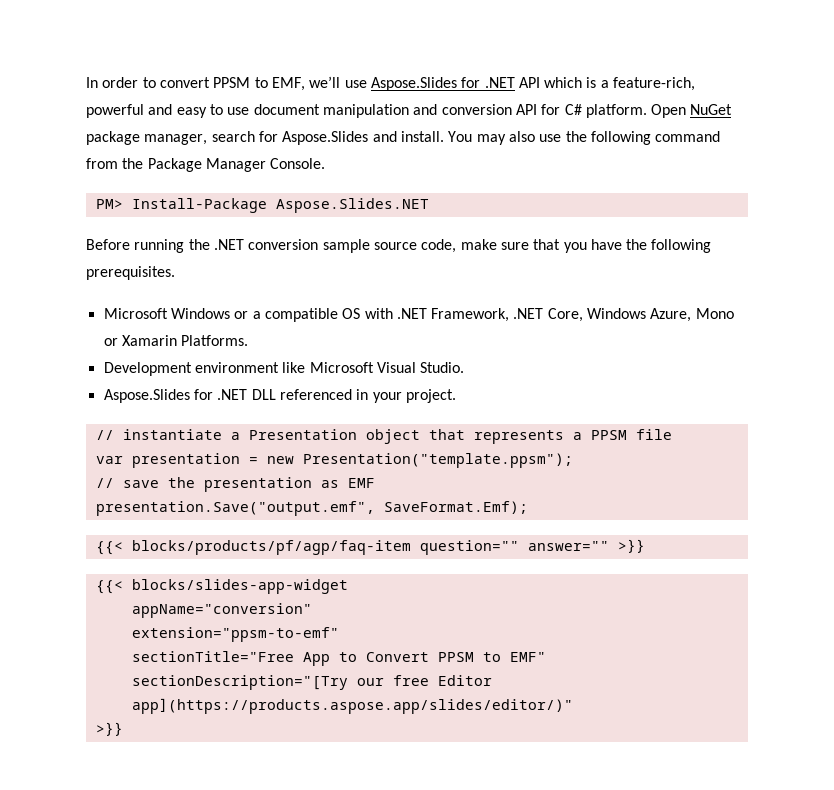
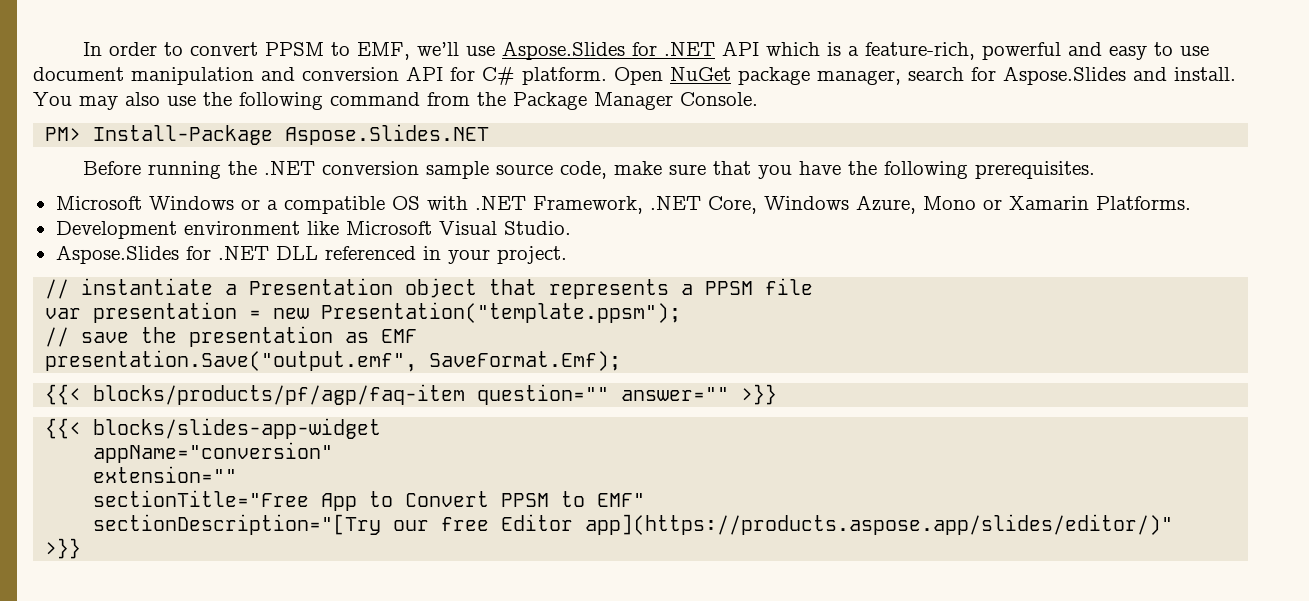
[131,627,339,642] extension="ppsm-to-emf" -> [93,466,238,483] extension=""

